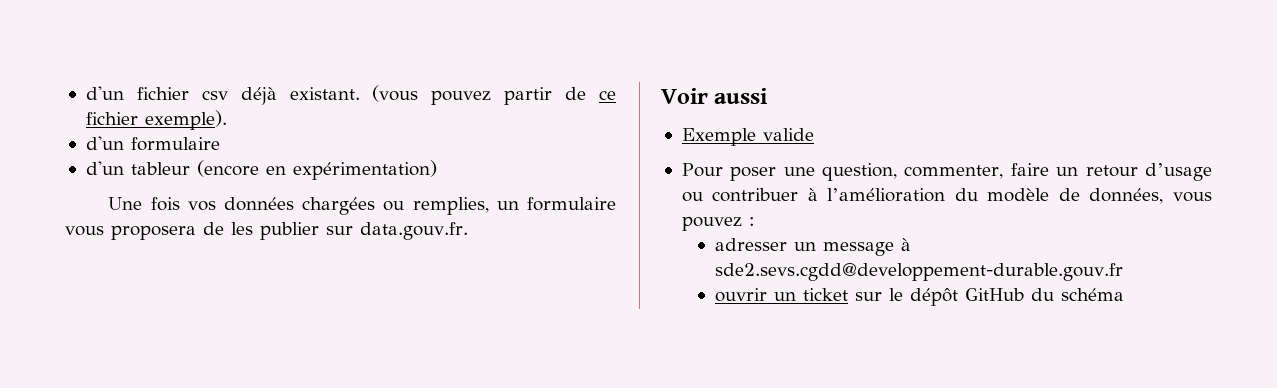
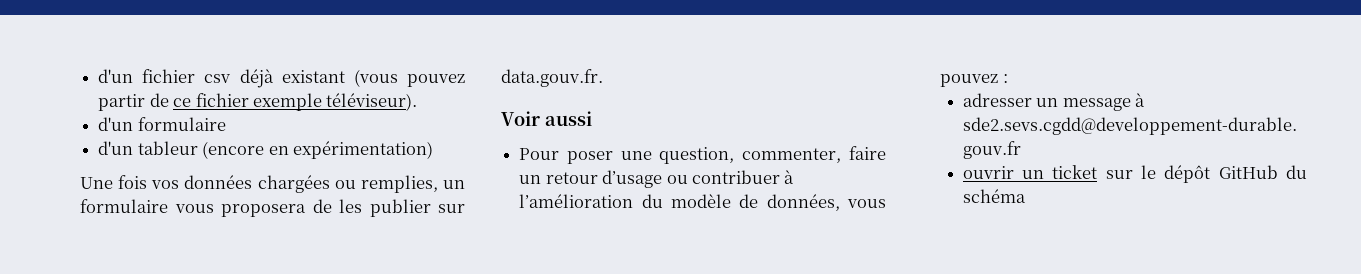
[289,87,360,100] existant. -> [281,70,345,83] existant
[144,110,227,130] exemple). -> [252,93,418,111] exemple téléviseur).
[681,128,814,146] // Exemple valide -> (592, 118) none

